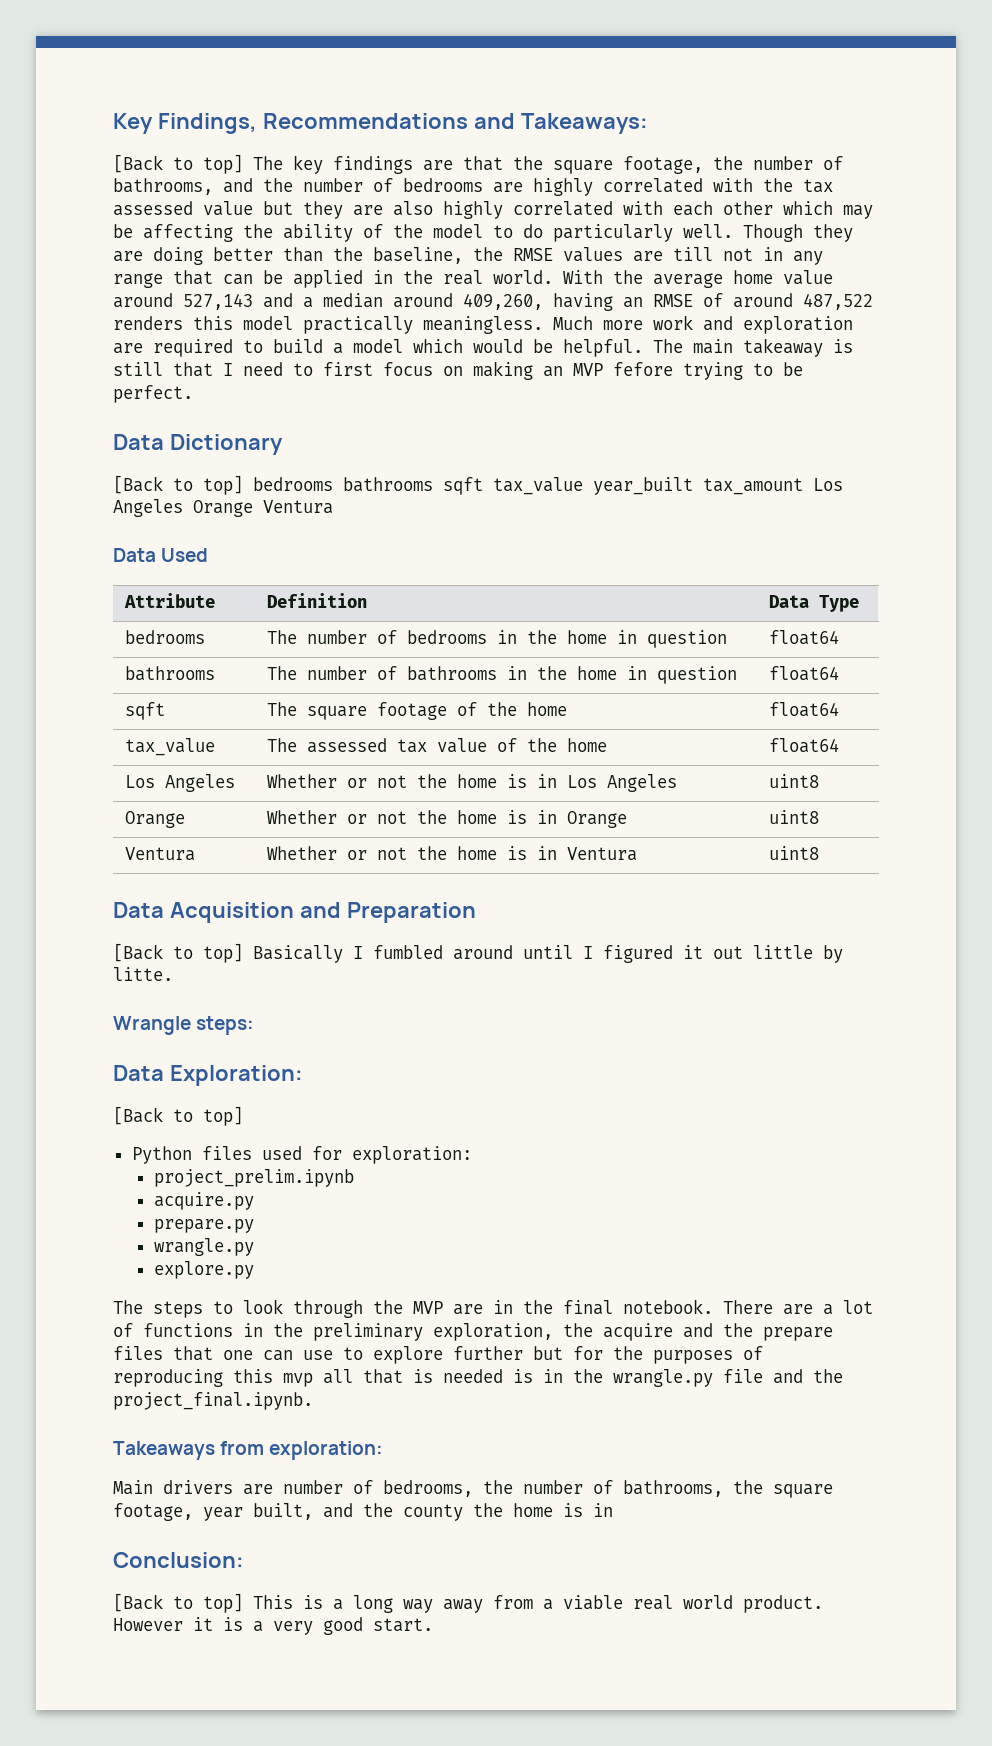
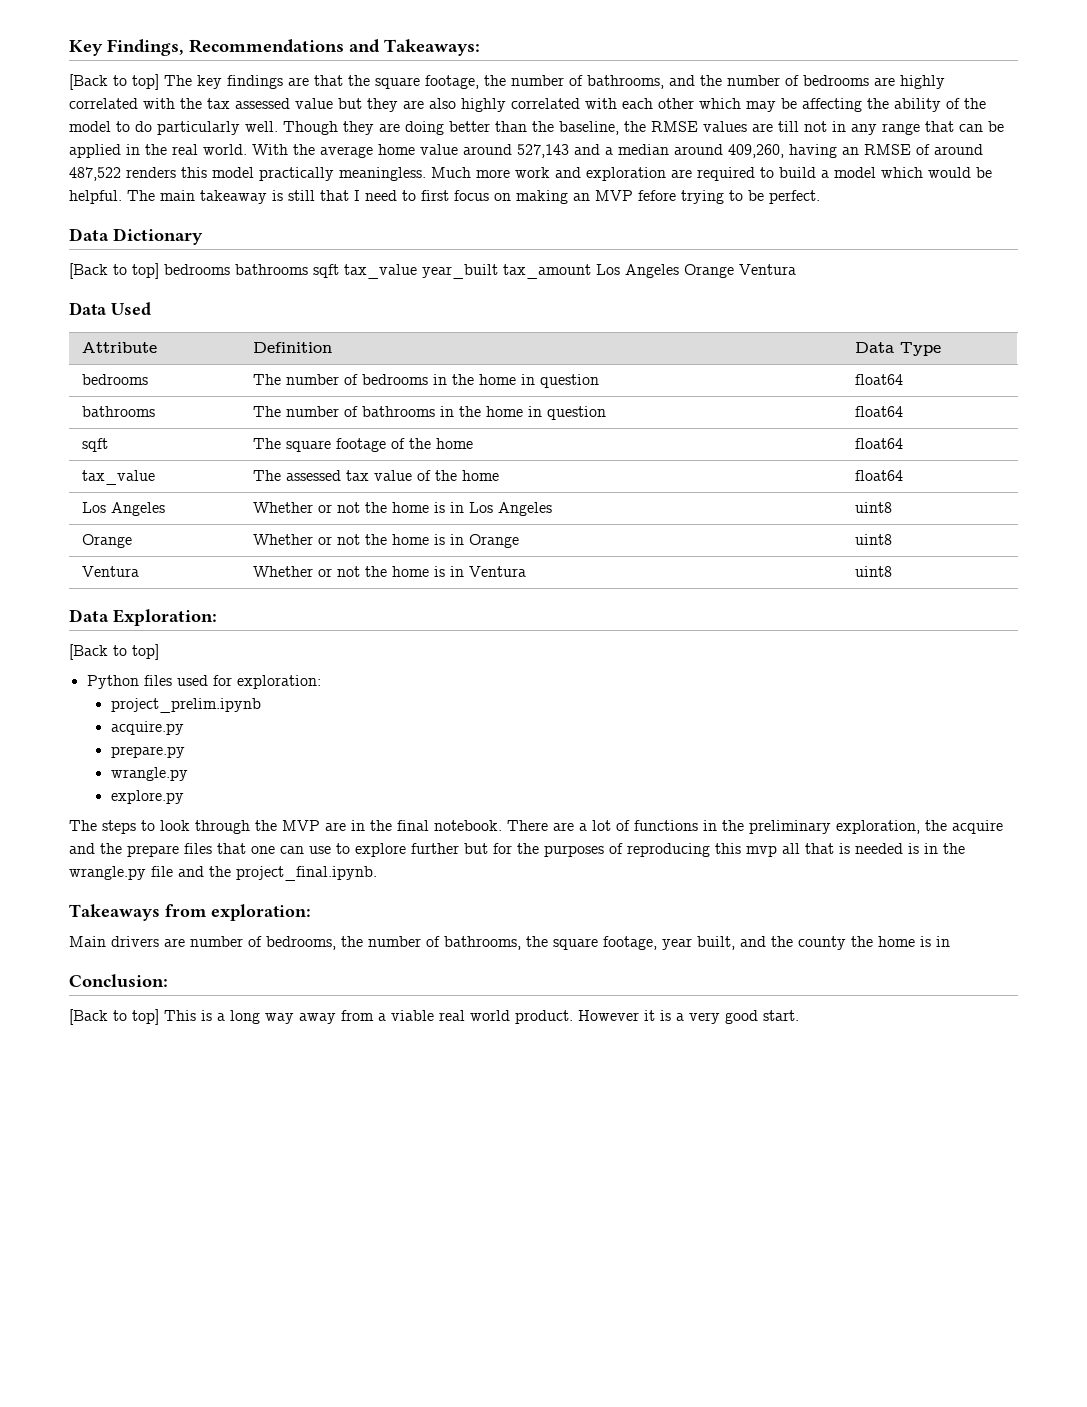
[113,902,476,923] [113,943,843,963] [113,967,173,981] [113,1016,255,1035] // Data Acquisition and Preparation // [Back to top] Basically I fumbled around until I figured it out little by litte. // Wrangle steps: -> (892, 571) none

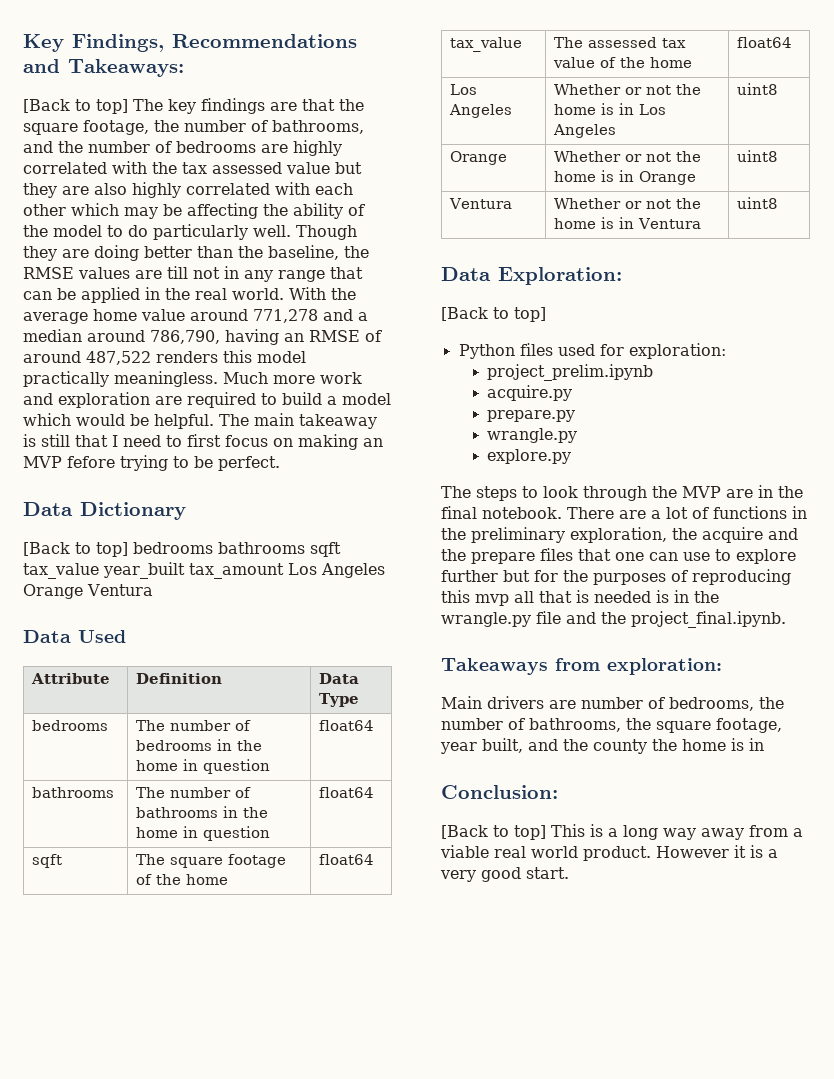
[517,144,569,158] 527,143 -> [253,309,318,323] 771,278
[728,144,784,158] 409,260, -> [150,330,220,344] 786,790,

